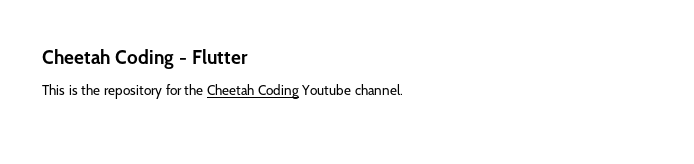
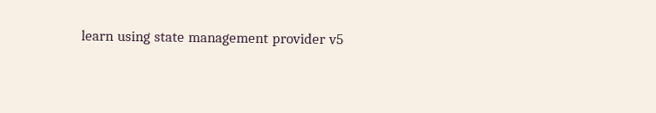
[42,49,249,69] [42,84,403,99] Cheetah Coding - Flutter // This is the repository for the Cheetah Coding Youtube channel. -> [81,29,344,47] learn using state management provider v5

